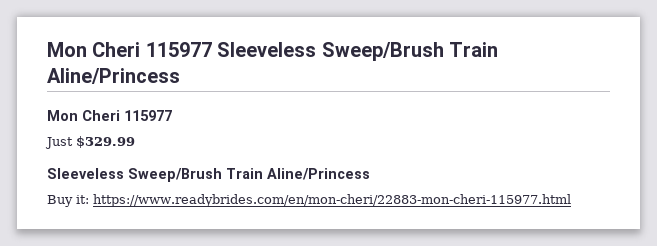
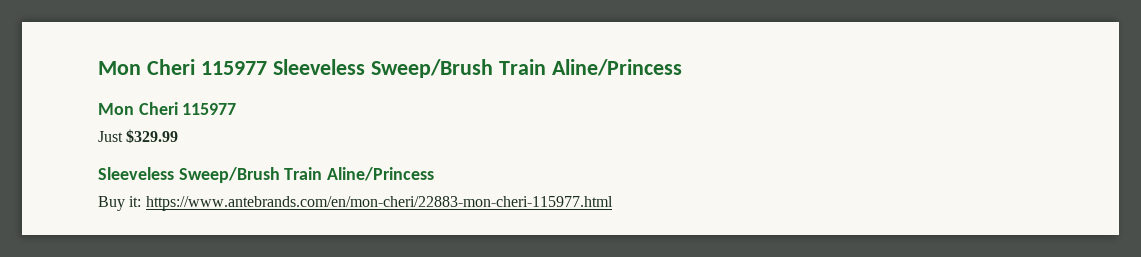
[93,194,571,207] https://www.readybrides.com/en/mon-cheri/22883-mon-cheri-115977.html -> [145,196,613,211] https://www.antebrands.com/en/mon-cheri/22883-mon-cheri-115977.html

